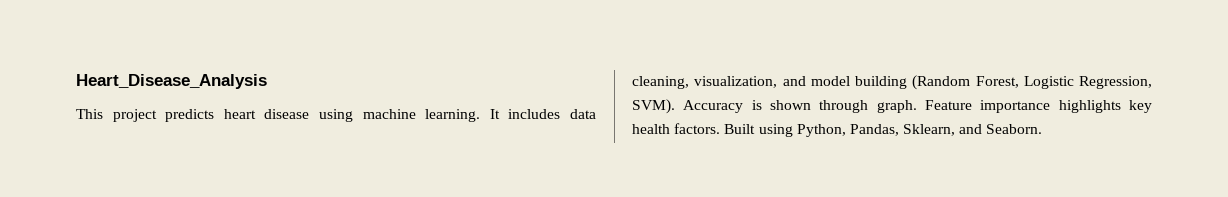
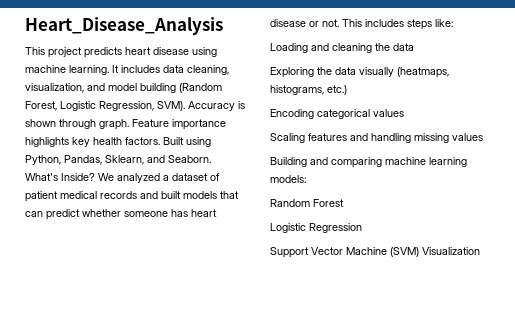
(1043, 129) none -> [25,173,220,183] [25,191,239,202] [25,209,217,220] [270,19,453,30] [270,43,414,53] [270,67,449,78] [270,85,347,95] [270,109,404,119] [270,133,483,143] [270,157,467,168] [270,175,306,183] [270,199,344,207] [270,223,362,233] [270,247,480,258] What's Inside? We analyzed a dataset of patient medical records and built models that can predict whether someone has heart disease or not. This includes steps like: // Loading and cleaning the data // Exploring the data visually (heatmaps, histograms, etc.) // Encoding categorical values // Scaling features and handling missing values // Building and comparing machine learning models: // Random Forest // Logistic Regression // Support Vector Machine (SVM) Visualization

